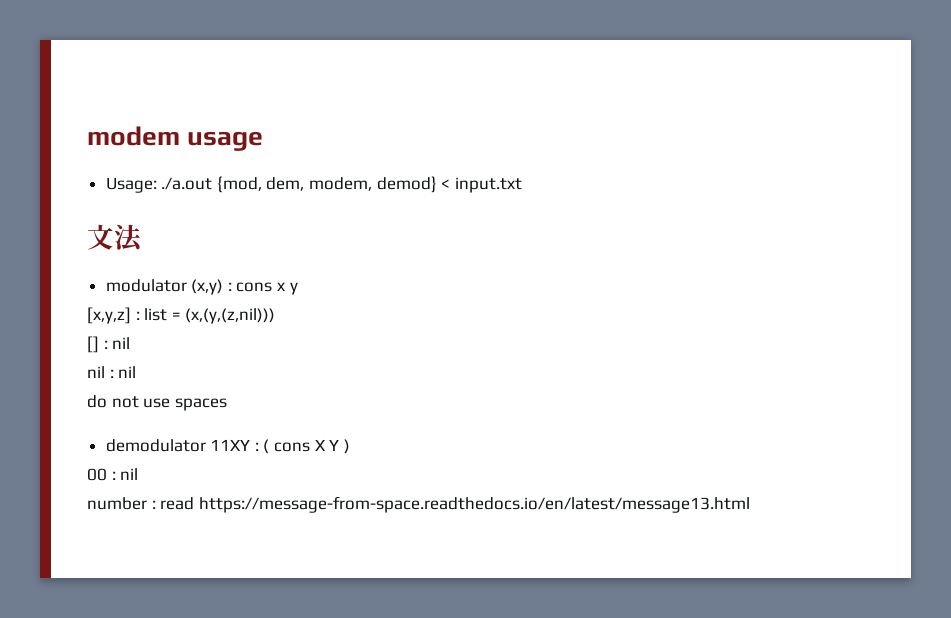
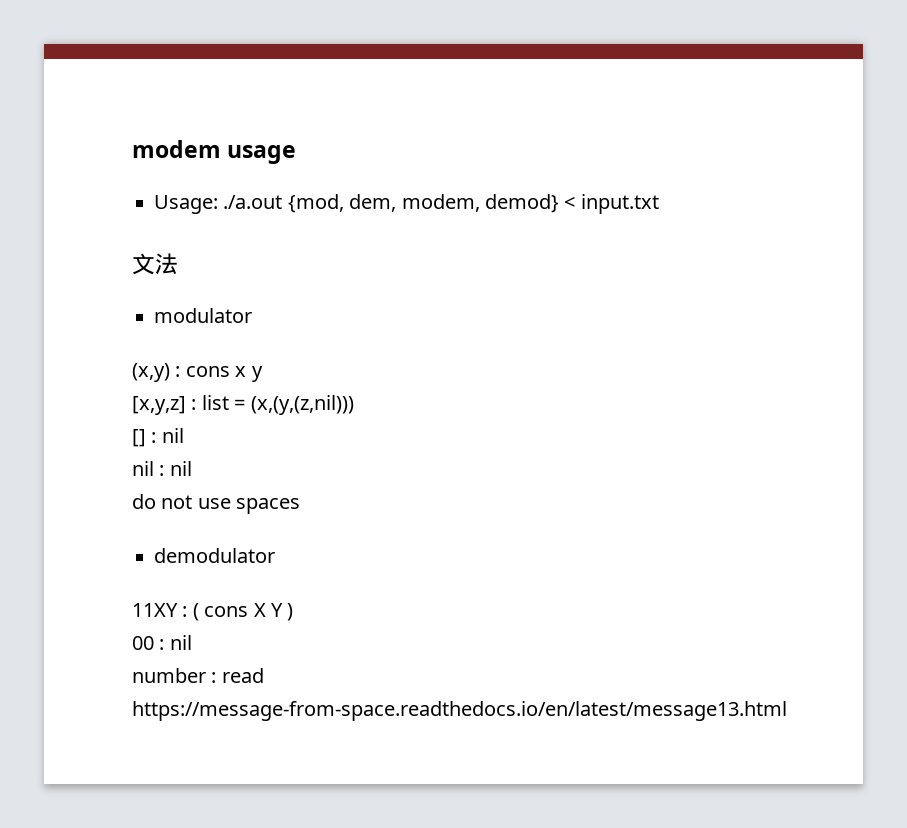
(187, 285) none -> (252, 315) //
(206, 445) none -> (275, 555) //

